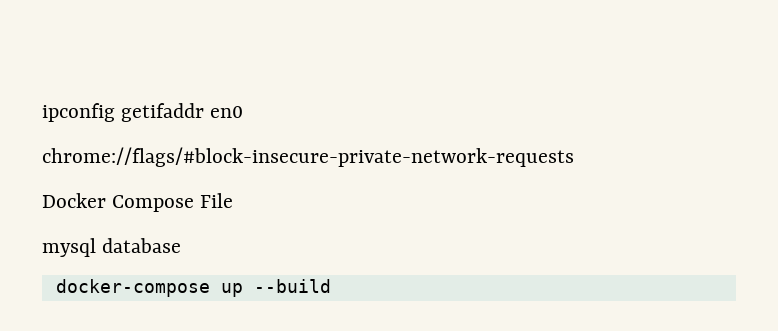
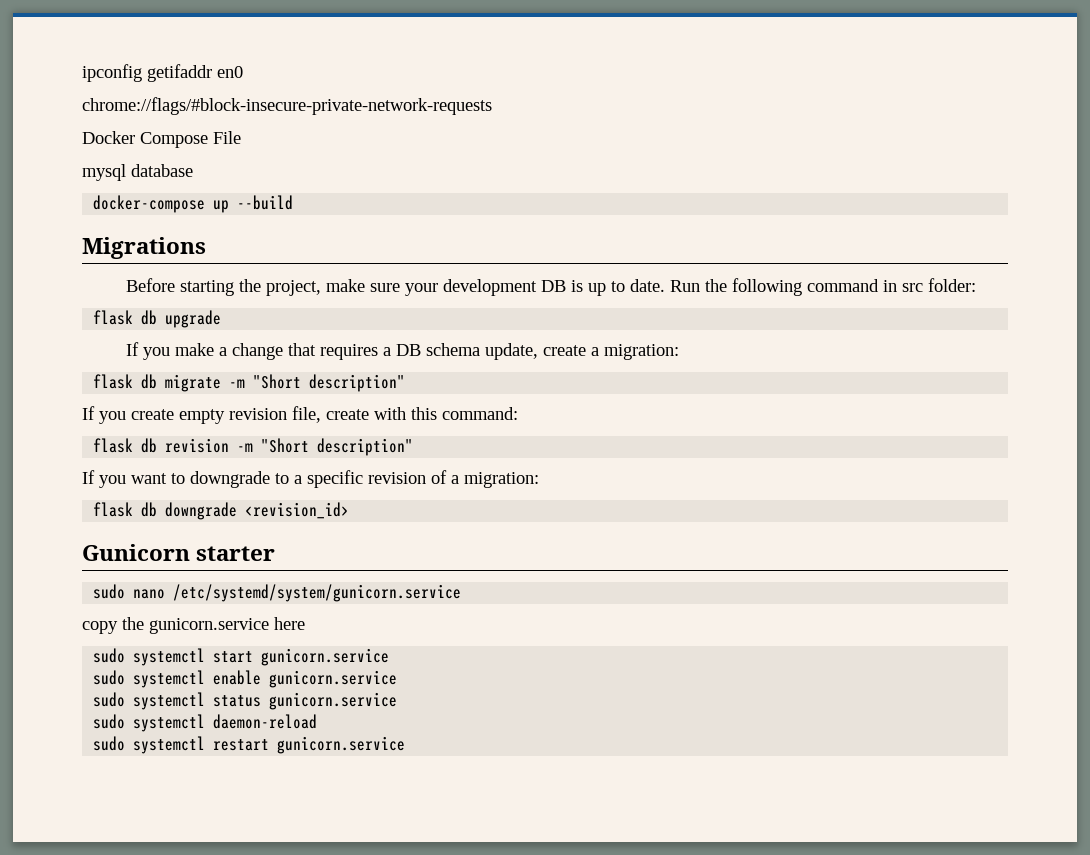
(331, 286) none -> [82,237,206,259] [126,278,977,296] [93,310,222,328] [126,342,680,360] [93,374,406,392] [82,406,518,424] [93,438,414,456] [82,470,539,488] [93,502,350,520] [82,544,276,561] [93,584,462,602] [82,617,305,634] [93,648,390,666] [93,670,398,688] [93,692,398,710] [93,714,318,732] [93,736,406,754] // Migrations // Before starting the project, make sure your development DB is up to date. Run the following command in src folder: // flask db upgrade // If you make a change that requires a DB schema update, create a migration: // flask db migrate -m "Short description" // If you create empty revision file, create with this command: // flask db revision -m "Short description" // If you want to downgrade to a specific revision of a migration: // flask db downgrade <revision_id> // Gunicorn starter // sudo nano /etc/systemd/system/gunicorn.service // copy the gunicorn.service here // sudo systemctl start gunicorn.service // sudo systemctl enable gunicorn.service // sudo systemctl status gunicorn.service // sudo systemctl daemon-reload // sudo systemctl restart gunicorn.service

